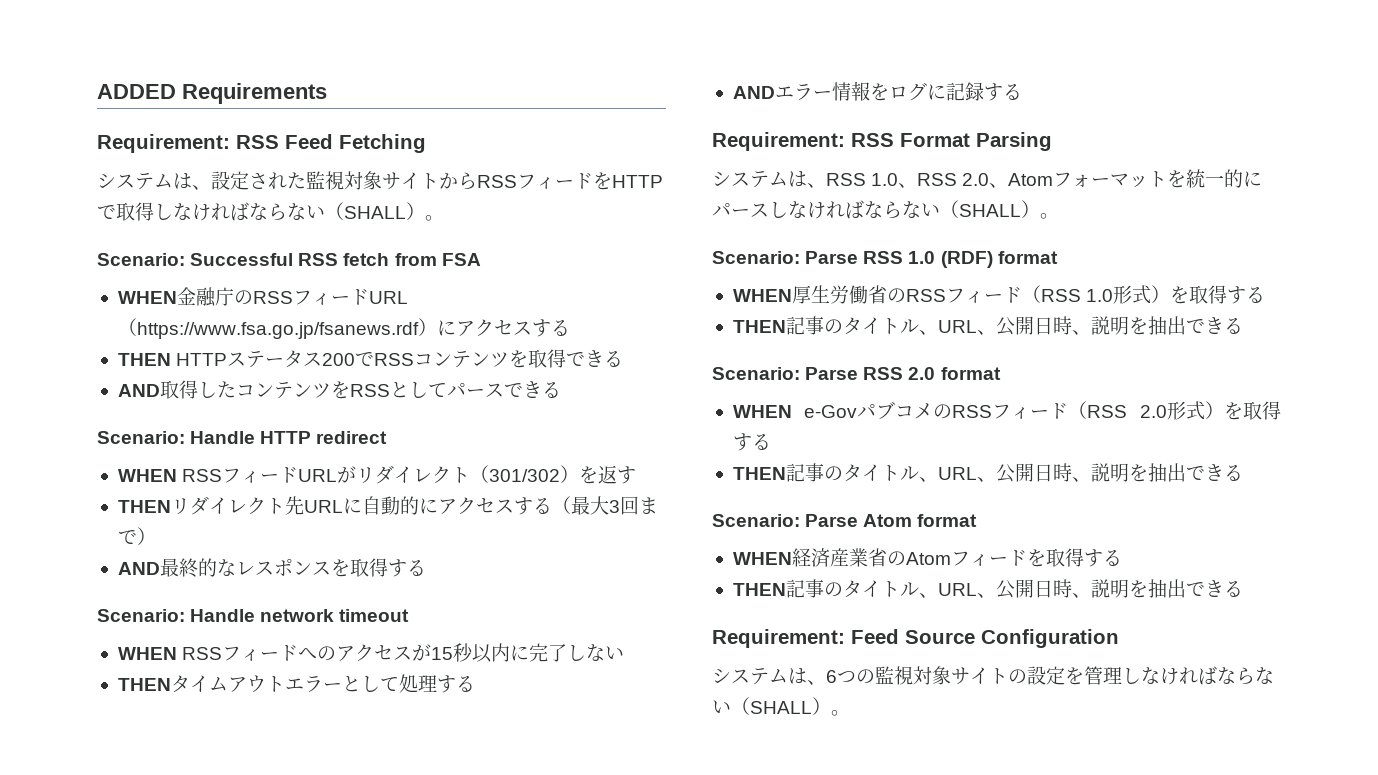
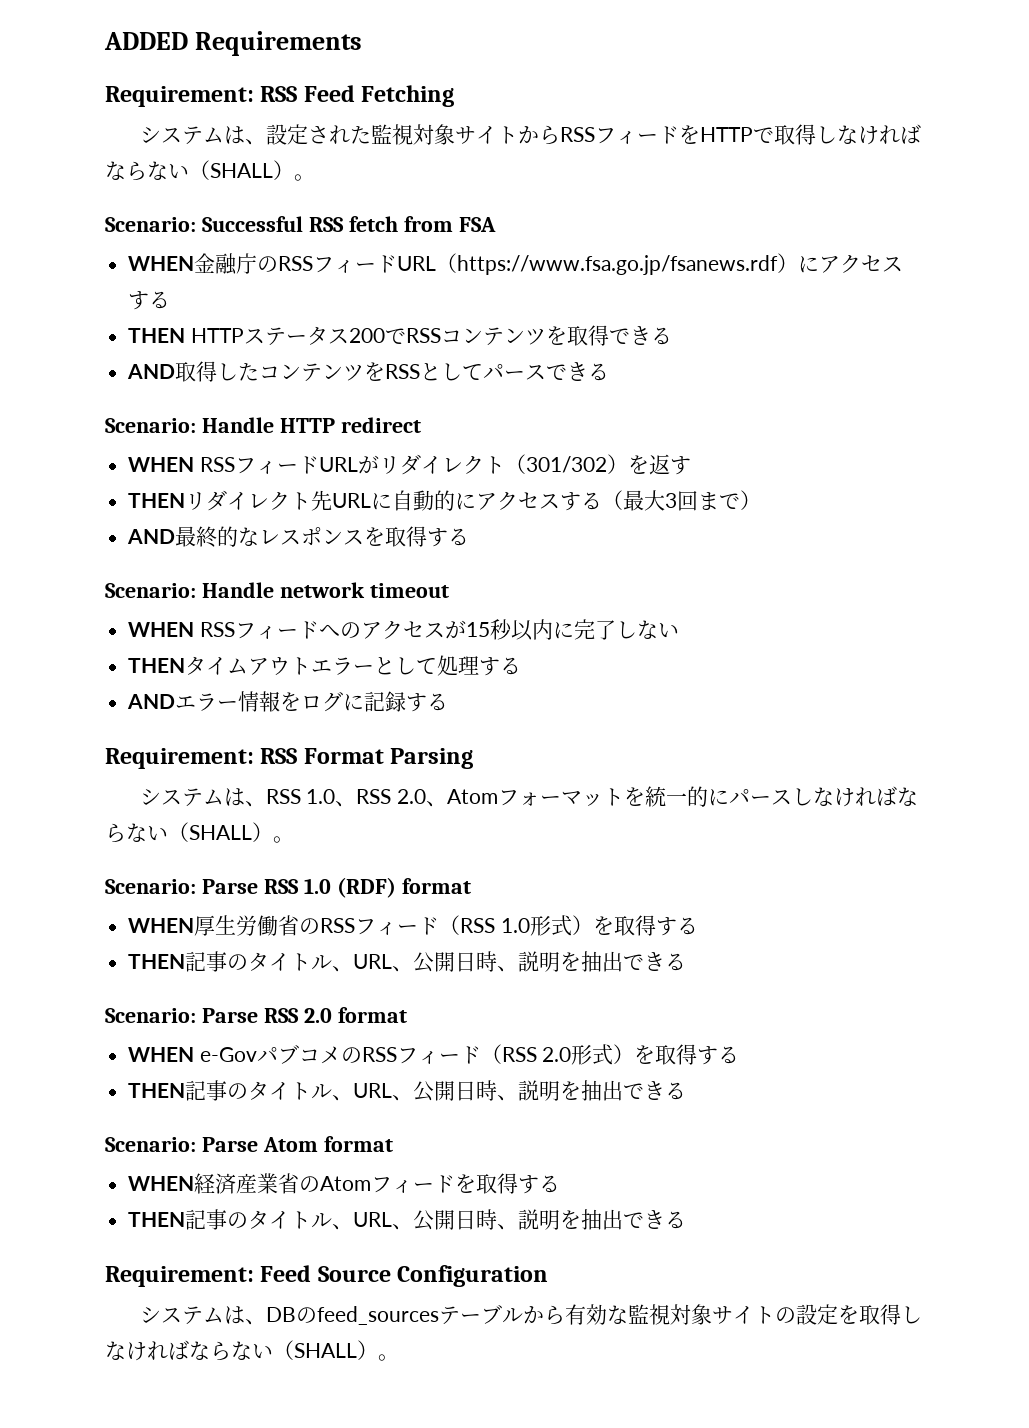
[826,669,875,684] 6つの -> [265,1304,628,1325] DBのfeed_sourcesテーブルから有効な
[1084,666,1122,685] 管理 -> [858,1304,901,1325] 取得

